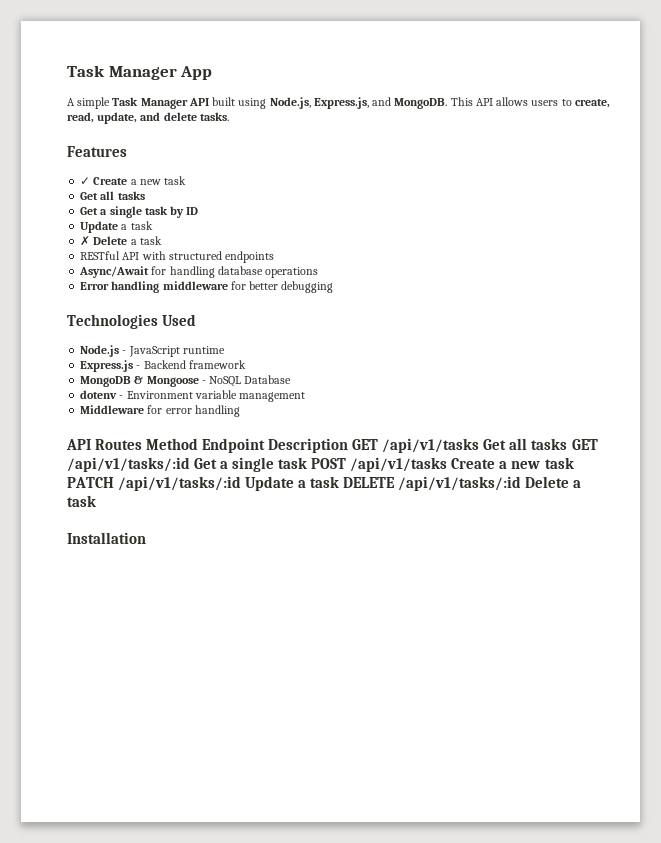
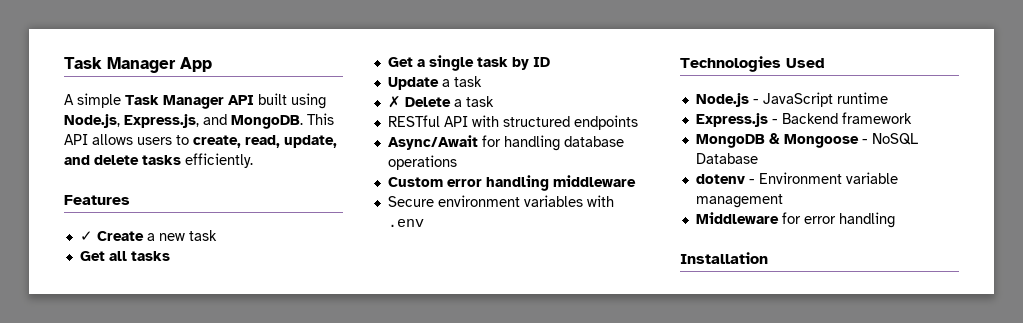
[199,112,229,121] tasks. -> [142,153,253,168] tasks efficiently.
[80,282,110,290] Error -> [387,177,482,187] Custom error
[230,281,334,293] for better debugging -> [387,195,614,207] [387,219,424,227] // Secure environment variables with .env
[66,438,598,453] [67,457,574,472] [67,476,582,491] [67,495,96,507] // API Routes Method Endpoint Description GET /api/v1/tasks Get all tasks GET /api/v1/tasks/:id Get a single task POST /api/v1/tasks Create a new task PATCH /api/v1/tasks/:id Update a task DELETE /api/v1/tasks/:id Delete a task -> (895, 220) none

